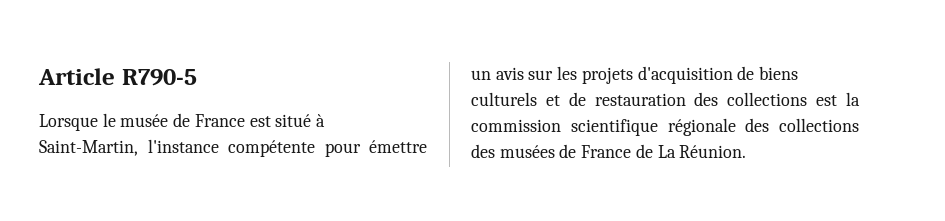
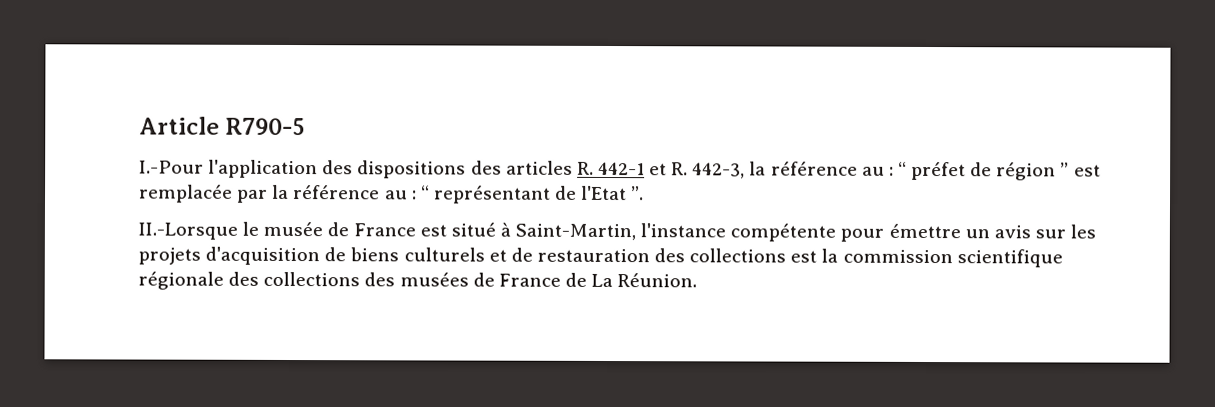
[39,114,98,131] Lorsque -> [139,159,1101,181] [139,184,645,204] [138,222,238,240] I.-Pour l'application des dispositions des articles R. 442-1 et R. 442-3, la référence au : “ préfet de région ” est remplacée par la référence au : “ représentant de l'Etat ”. // II.-Lorsque

